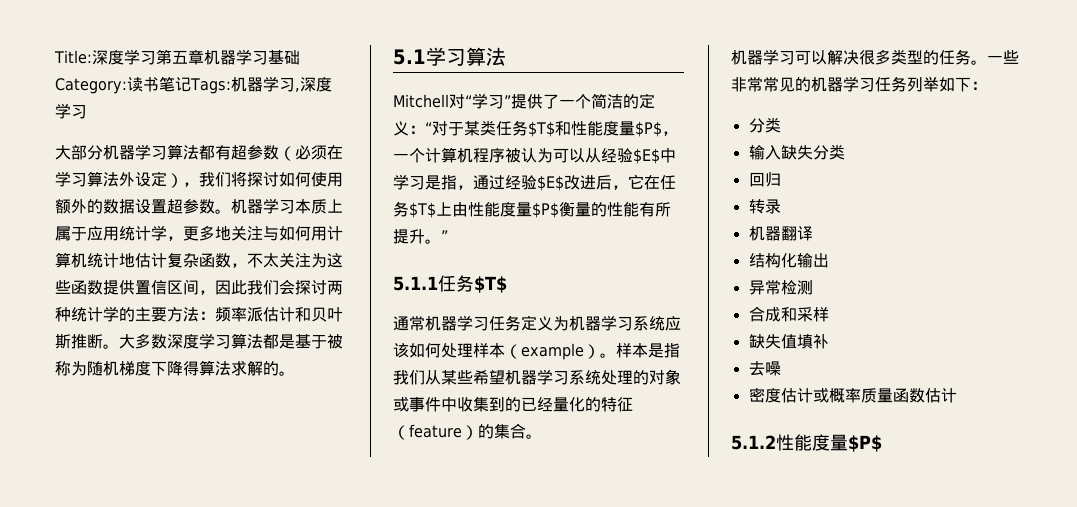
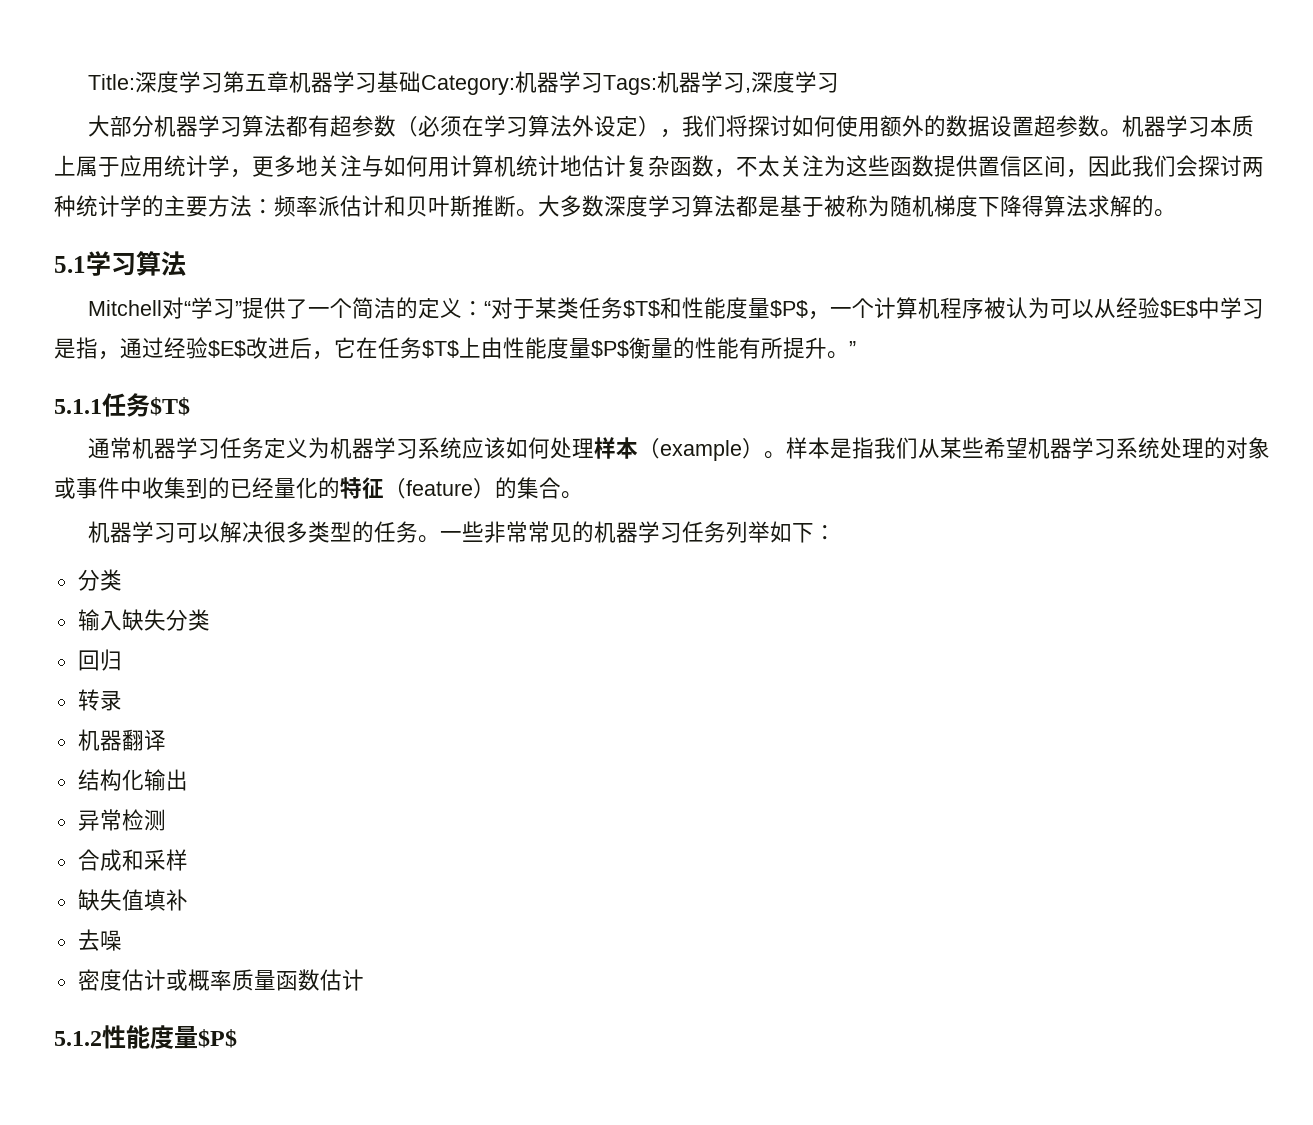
[126,76,191,92] 读书笔记 -> [515,71,604,93] 机器学习

